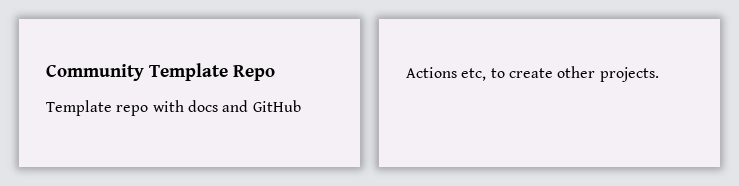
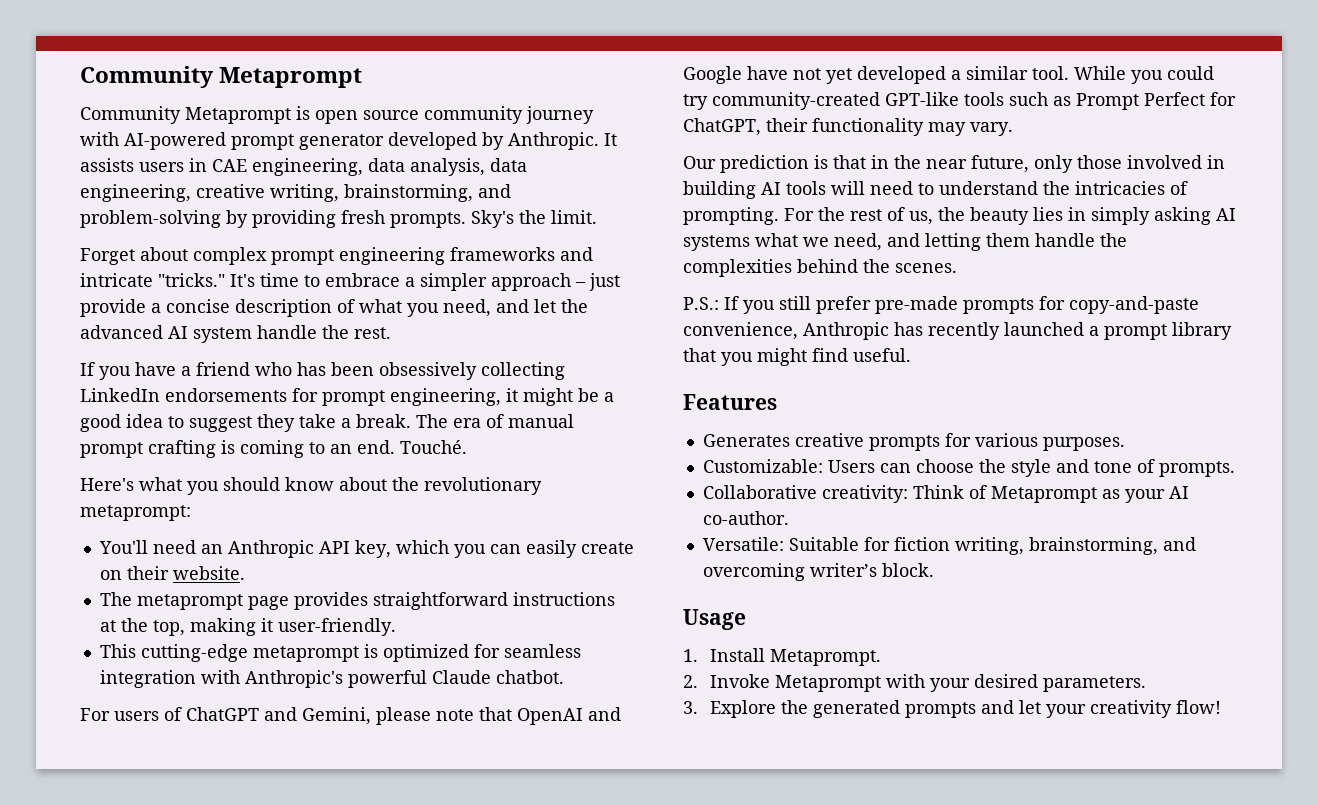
[46,63,275,81] [46,100,301,116] [406,66,659,82] Community Template Repo // Template repo with docs and GitHub Actions etc, to create other projects. -> [80,66,363,88] [80,106,594,124] [80,132,617,150] [80,158,527,176] [80,184,511,202] [80,210,597,228] [80,247,593,265] [80,273,620,291] [80,299,588,317] [80,325,391,343] [80,362,565,380] [80,388,614,406] [80,414,574,432] [80,440,467,458] [80,477,542,495] [80,505,191,521] [98,540,634,558] [99,566,245,580] [99,592,615,610] [99,618,396,636] [99,644,581,662] [99,670,564,688] [80,707,621,725] [683,66,1214,84] [683,92,1236,110] [683,118,1013,136] [683,155,1225,173] [683,181,1188,199] [683,207,1236,225] [683,233,1127,251] [683,259,957,277] [683,296,1199,314] [683,322,1232,340] [683,348,911,366] [683,394,777,410] [702,433,1125,451] [702,459,1235,477] [702,485,1189,503] [702,511,789,525] [702,537,1196,555] [702,563,934,581] [683,609,746,630] [683,648,881,666] [683,674,1146,692] [683,700,1221,718] Community Metaprompt // Community Metaprompt is open source community journey with AI-powered prompt generator developed by Anthropic. It assists users in CAE engineering, data analysis, data engineering, creative writing, brainstorming, and problem-solving by providing fresh prompts. Sky's the limit. // Forget about complex prompt engineering frameworks and intricate "tricks." It's time to embrace a simpler approach – just provide a concise description of what you need, and let the advanced AI system handle the rest. // If you have a friend who has been obsessively collecting LinkedIn endorsements for prompt engineering, it might be a good idea to suggest they take a break. The era of manual prompt crafting is coming to an end. Touché. // Here's what you should know about the revolutionary metaprompt: // You'll need an Anthropic API key, which you can easily create on their website. // The metaprompt page provides straightforward instructions at the top, making it user-friendly. // This cutting-edge metaprompt is optimized for seamless integration with Anthropic's powerful Claude chatbot. // For users of ChatGPT and Gemini, please note that OpenAI and Google have not yet developed a similar tool. While you could try community-created GPT-like tools such as Prompt Perfect for ChatGPT, their functionality may vary. // Our prediction is that in the near future, only those involved in building AI tools will need to understand the intricacies of prompting. For the rest of us, the beauty lies in simply asking AI systems what we need, and letting them handle the complexities behind the scenes. // P.S.: If you still prefer pre-made prompts for copy-and-paste convenience, Anthropic has recently launched a prompt library that you might find useful. // Features // Generates creative prompts for various purposes. // Customizable: Users can choose the style and tone of prompts. // Collaborative creativity: Think of Metaprompt as your AI co-author. // Versatile: Suitable for fiction writing, brainstorming, and overcoming writer’s block. // Usage // 1. Install Metaprompt. // 2. Invoke Metaprompt with your desired parameters. // 3. Explore the generated prompts and let your creativity flow!

